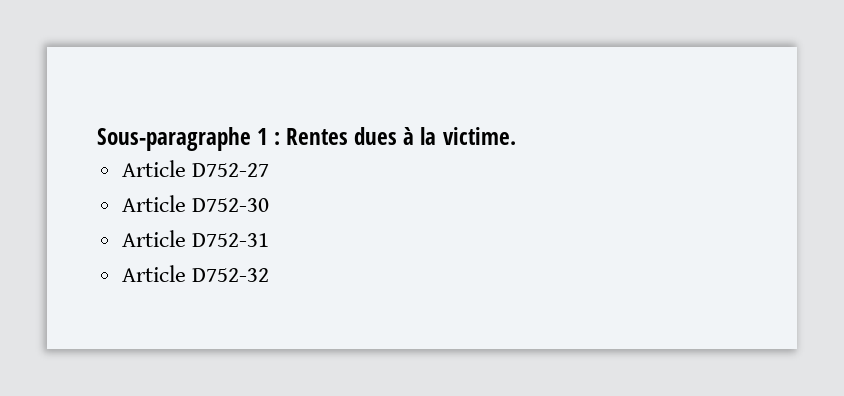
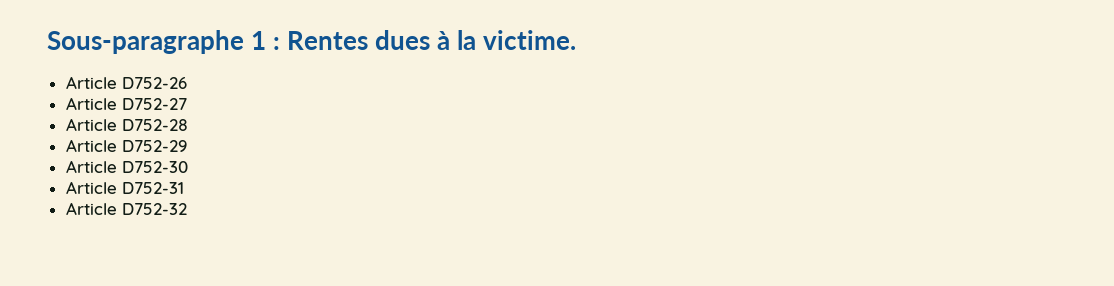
(516, 136) none -> [65,76,187,89] // Article D752-26
(269, 170) none -> [65,118,188,131] [65,139,187,152] // Article D752-28 // Article D752-29

